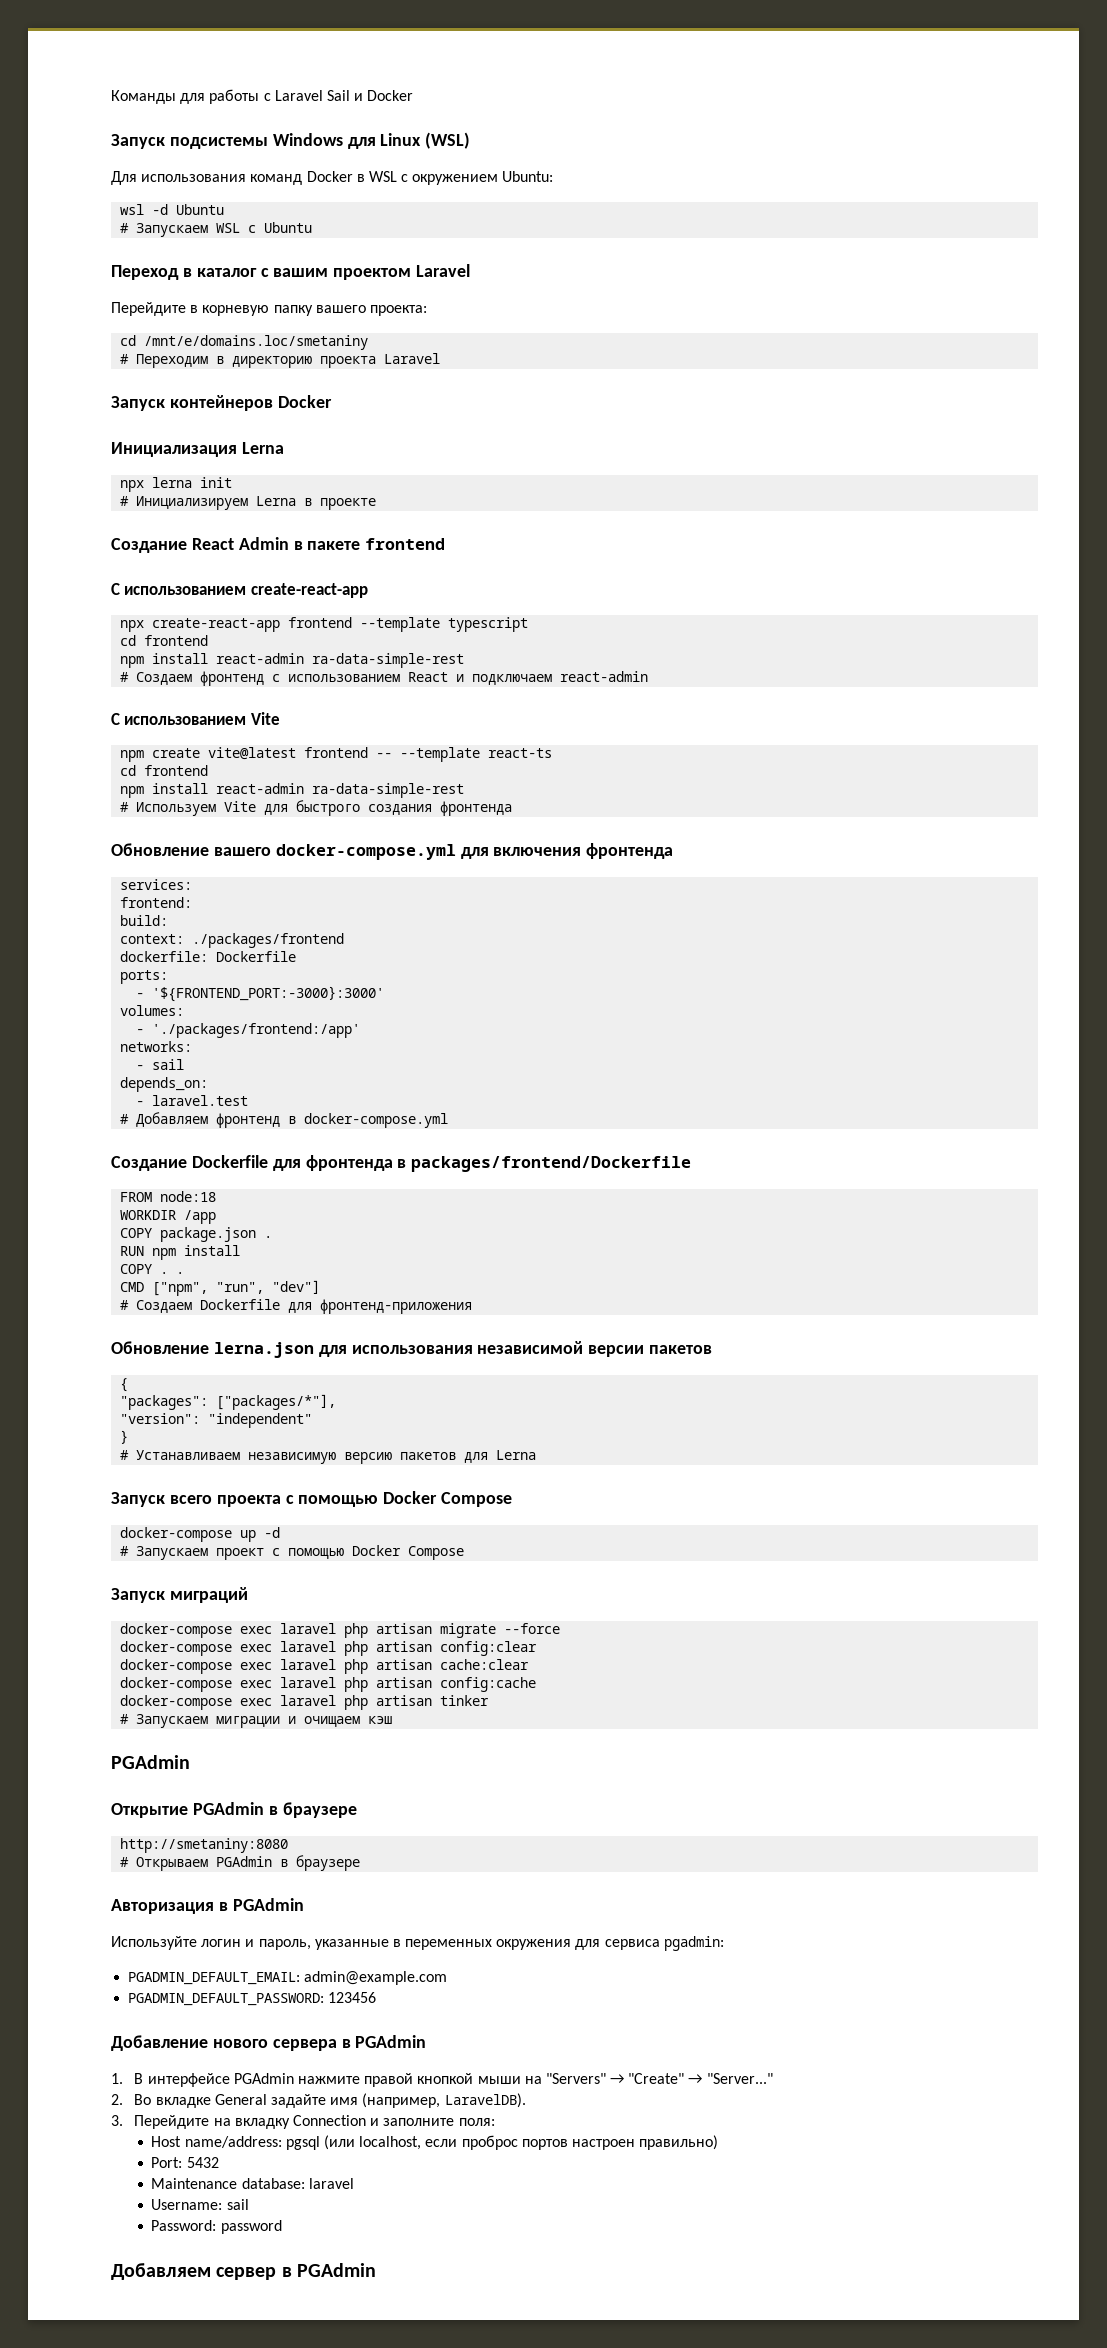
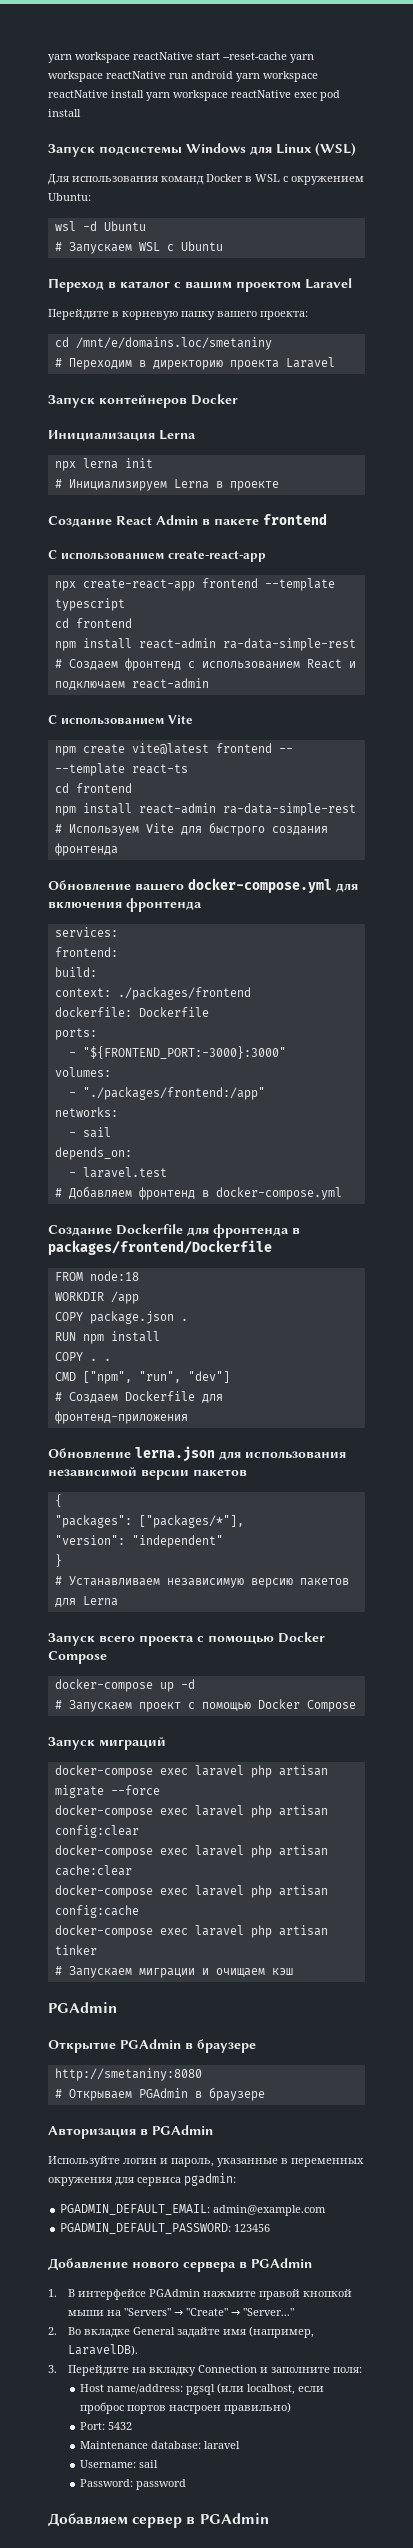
[111,89,414,104] Команды для работы с Laravel Sail и Docker -> [48,52,314,63] [48,71,318,82] [48,90,340,101] [48,109,81,117] yarn workspace reactNative start --reset-cache yarn workspace reactNative run android yarn workspace reactNative install yarn workspace reactNative exec pod install
[152,986,385,1002] '${FRONTEND_PORT:-3000}:3000' -> [82,1046,286,1059] "${FRONTEND_PORT:-3000}:3000"
[152,1023,361,1038] './packages/frontend:/app' -> [82,1087,265,1100] "./packages/frontend:/app"

